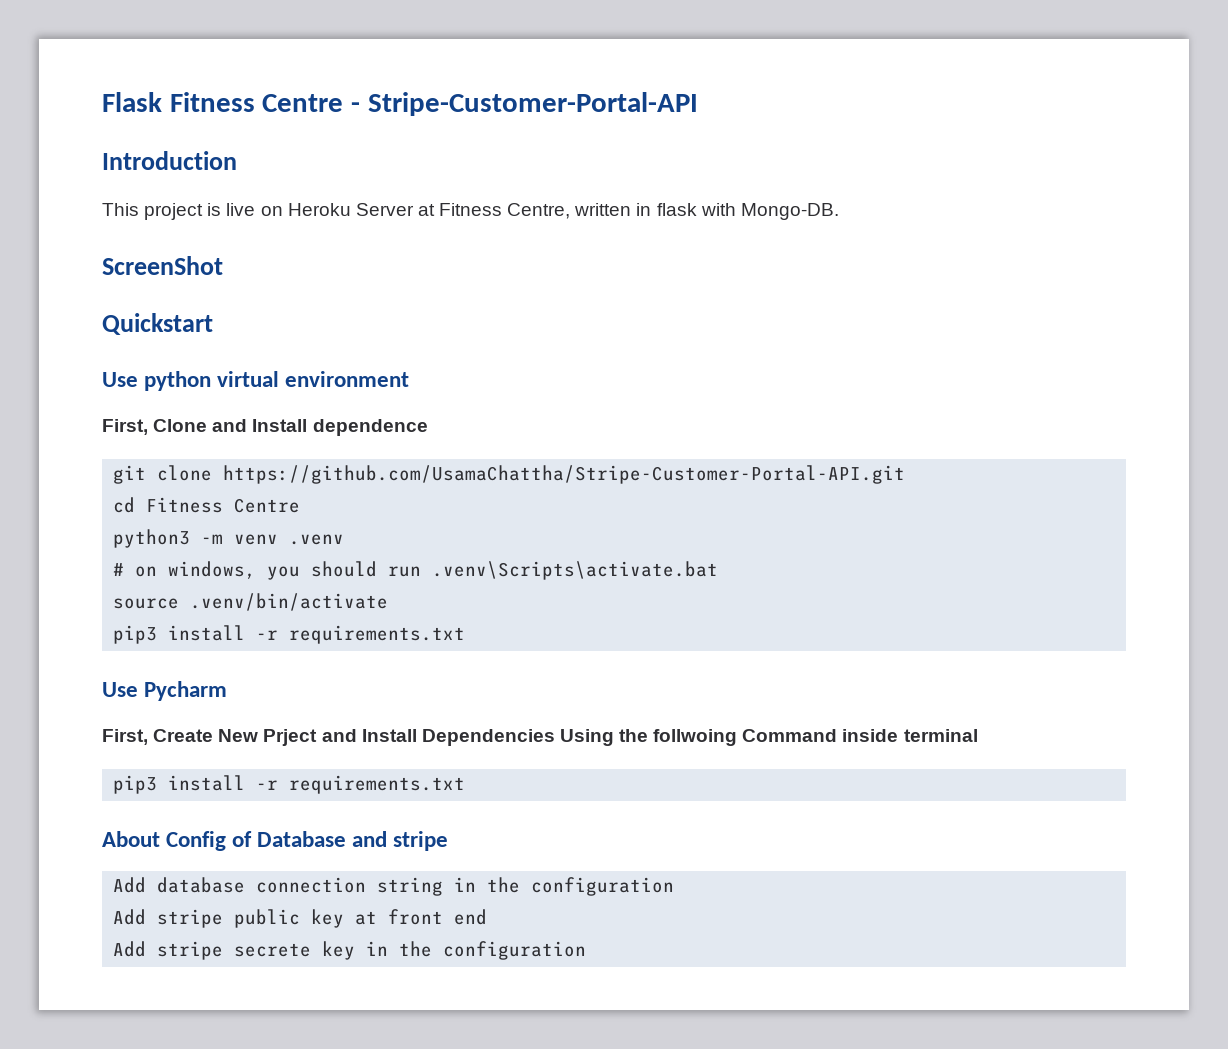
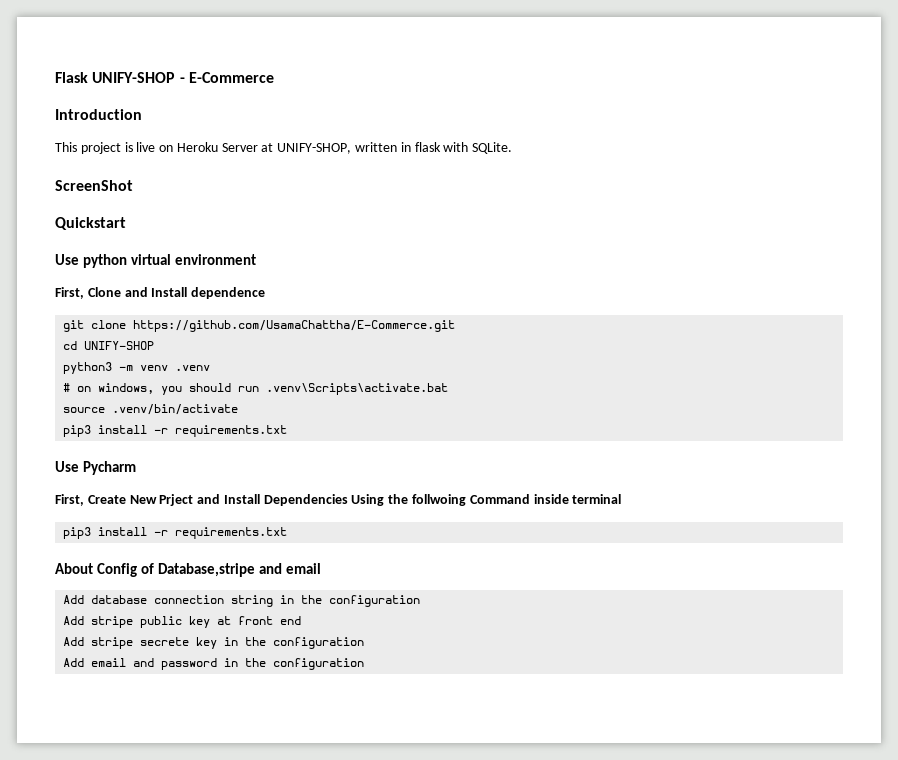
[169,92,698,116] Fitness Centre - Stripe-Customer-Portal-API -> [92,72,274,83] UNIFY-SHOP - E-Commerce
[439,203,571,219] Fitness Centre, -> [277,143,352,154] UNIFY-SHOP,
[740,203,839,220] Mongo-DB. -> [472,142,513,154] SQLite.
[223,465,906,484] https://github.com/UsamaChattha/Stripe-Customer-Portal-API.git -> [133,320,456,332] https://github.com/UsamaChattha/E-Commerce.git
[146,497,301,513] Fitness Centre -> [84,341,155,350] UNIFY-SHOP
[257,831,449,851] Database and stripe -> [157,563,321,577] Database,stripe and email
(587, 950) none -> [63,658,365,670] // Add email and password in the configuration

